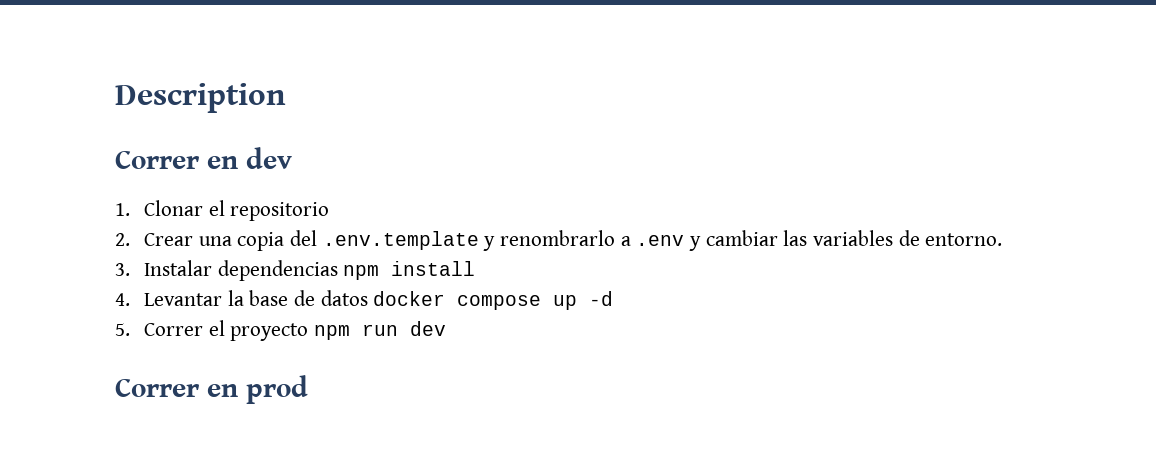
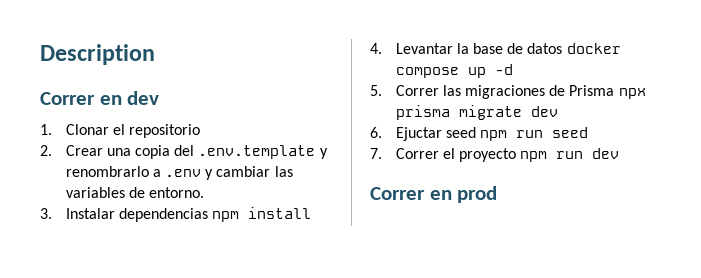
(204, 329) none -> [442,85,646,99] [395,105,558,120] [370,127,589,141] [370,148,439,159] las migraciones de Prisma npx prisma migrate dev // 6. Ejuctar seed npm run seed // 7. Correr

